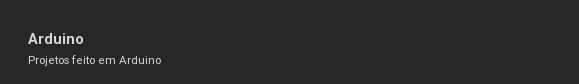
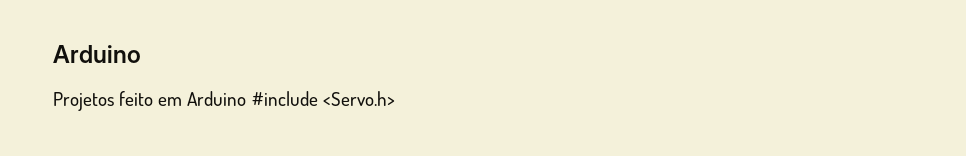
(162, 60) none -> [251,91,395,106] #include <Servo.h>

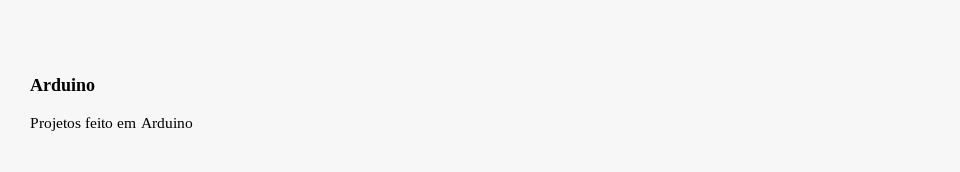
[251,91,395,106] #include <Servo.h> -> (193, 123) none

